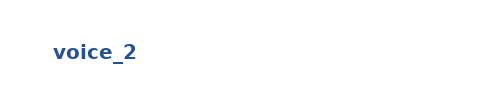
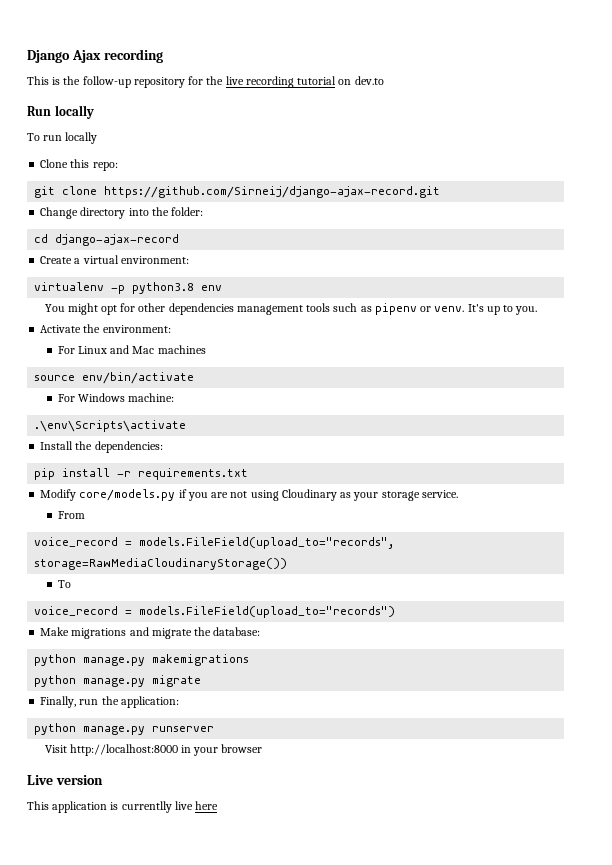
[53,44,137,64] voice_2 -> [27,49,163,63] [27,76,384,88] [27,105,94,119] [27,132,98,144] [40,159,118,171] [34,186,441,198] [40,207,204,219] [34,234,180,246] [40,255,189,264] [34,282,223,294] [44,303,538,315] [40,324,171,333] [57,345,206,354] [34,372,195,384] [57,393,175,402] [34,420,187,432] [40,441,163,453] [34,468,249,480] [40,489,458,501] [57,511,85,519] [34,537,395,549] [34,558,288,570] [57,580,71,588] [34,606,396,618] [40,627,261,639] [34,654,250,666] [34,675,202,687] [40,696,179,708] [34,723,215,735] [44,744,263,756] [27,775,103,785] [27,801,219,813] Django Ajax recording // This is the follow-up repository for the live recording tutorial on dev.to // Run locally // To run locally // Clone this repo: // git clone https://github.com/Sirneij/django-ajax-record.git // Change directory into the folder: // cd django-ajax-record // Create a virtual environment: // virtualenv -p python3.8 env // You might opt for other dependencies management tools such as pipenv or venv. It's up to you. // Activate the environment: // For Linux and Mac machines // source env/bin/activate // For Windows machine: // .\env\Scripts\activate // Install the dependencies: // pip install -r requirements.txt // Modify core/models.py if you are not using Cloudinary as your storage service. // From // voice_record = models.FileField(upload_to="records", storage=RawMediaCloudinaryStorage()) // To // voice_record = models.FileField(upload_to="records") // Make migrations and migrate the database: // python manage.py makemigrations // python manage.py migrate // Finally, run the application: // python manage.py runserver // Visit http://localhost:8000 in your browser // Live version // This application is currentlly live here

